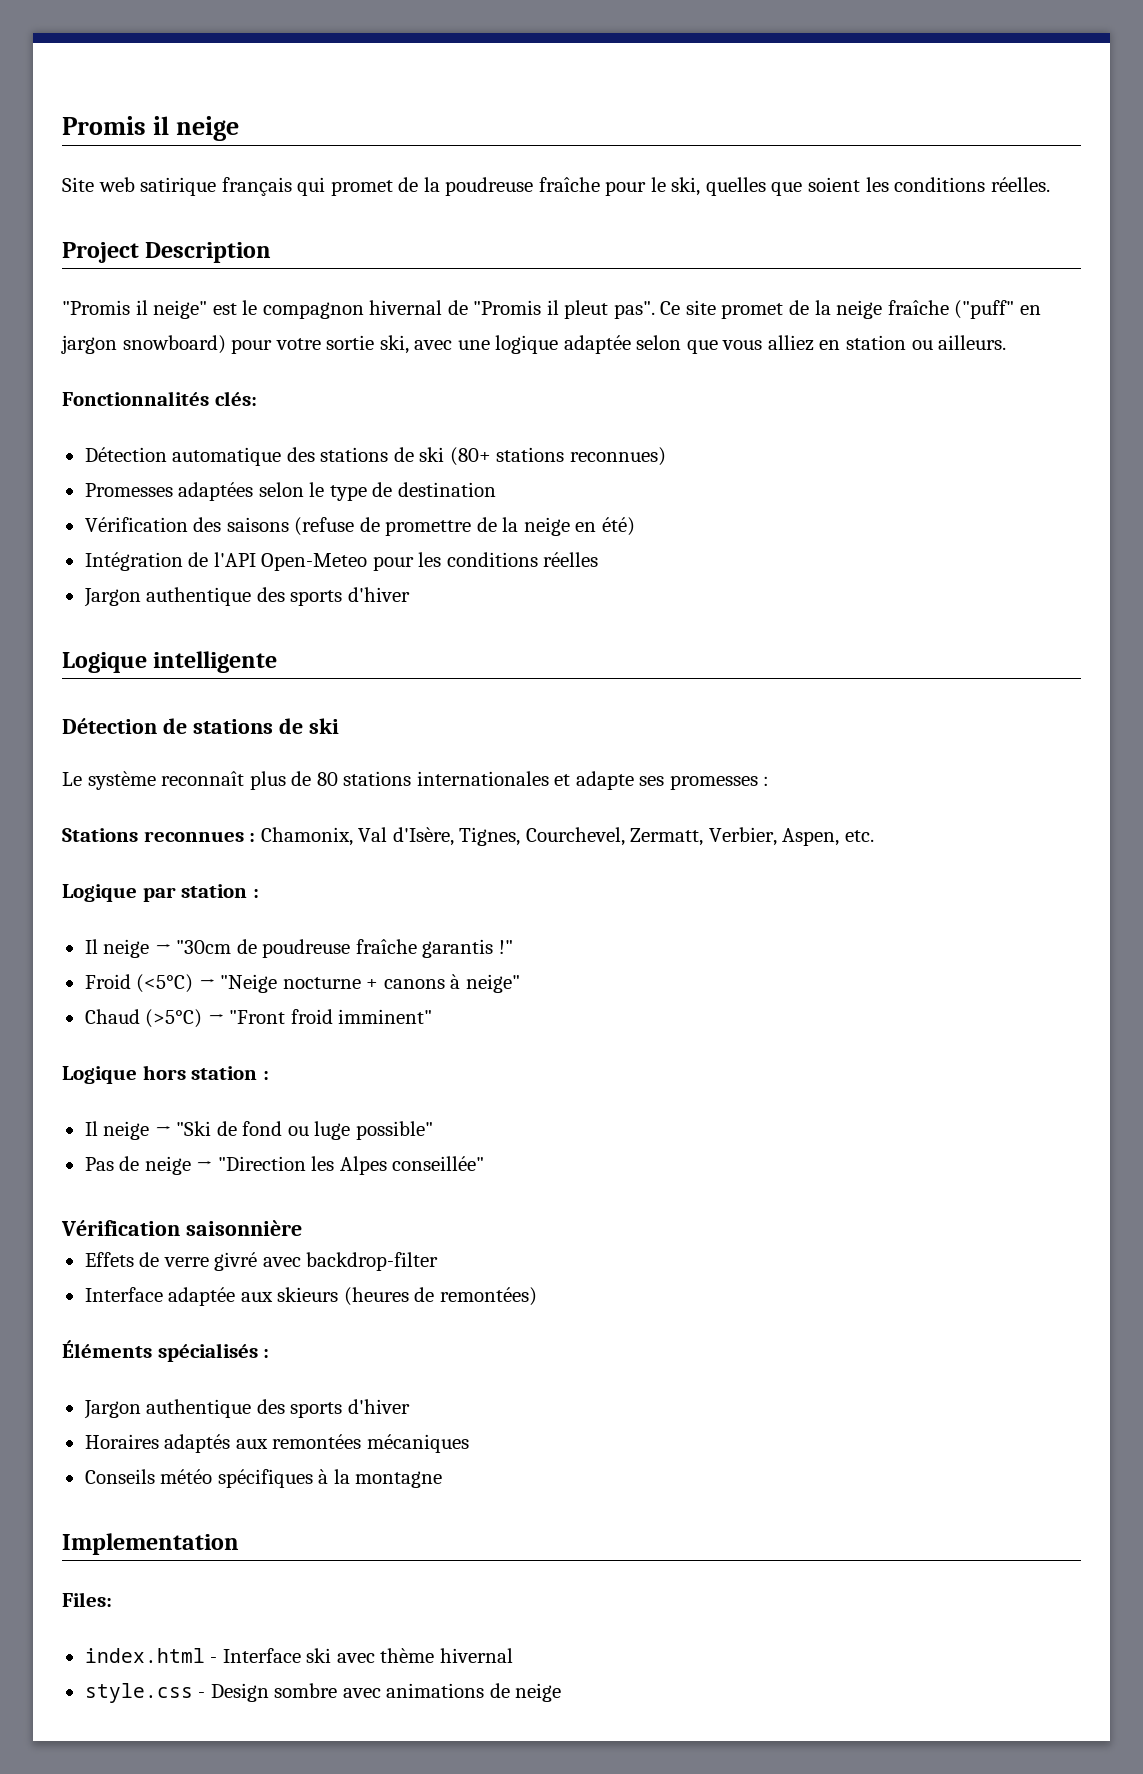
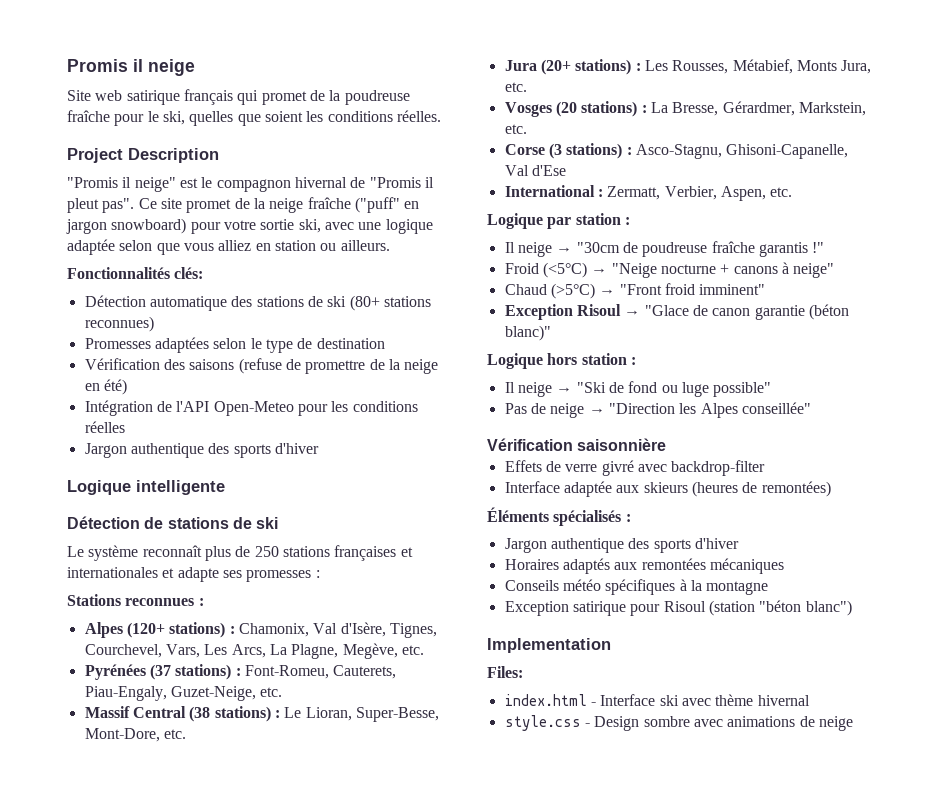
[316,771,412,786] 80 stations -> [254,545,413,561] 250 stations françaises et
(256, 837) none -> [84,622,235,638] // Alpes (120+ stations) :
(625, 836) none -> [165,643,424,659] [84,664,397,680] [84,686,283,701] [84,706,439,722] [84,728,186,742] [504,59,872,75] [504,82,527,92] [504,101,866,117] [504,124,527,134] [504,143,849,159] [504,165,566,176] [504,185,603,197] Vars, Les Arcs, La Plagne, Megève, etc. // Pyrénées (37 stations) : Font-Romeu, Cauterets, Piau-Engaly, Guzet-Neige, etc. // Massif Central (38 stations) : Le Lioran, Super-Besse, Mont-Dore, etc. // Jura (20+ stations) : Les Rousses, Métabief, Monts Jura, etc. // Vosges (20 stations) : La Bresse, Gérardmer, Markstein, etc. // Corse (3 stations) : Asco-Stagnu, Ghisoni-Capanelle, Val d'Ese // International :
(433, 1016) none -> [504,304,849,320] [504,325,551,341] // Exception Risoul → "Glace de canon garantie (béton blanc)"
(443, 1479) none -> [504,600,852,616] // Exception satirique pour Risoul (station "béton blanc")

